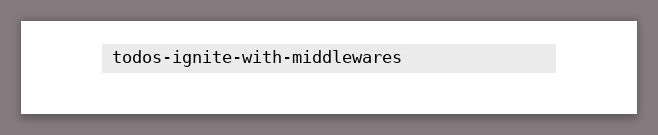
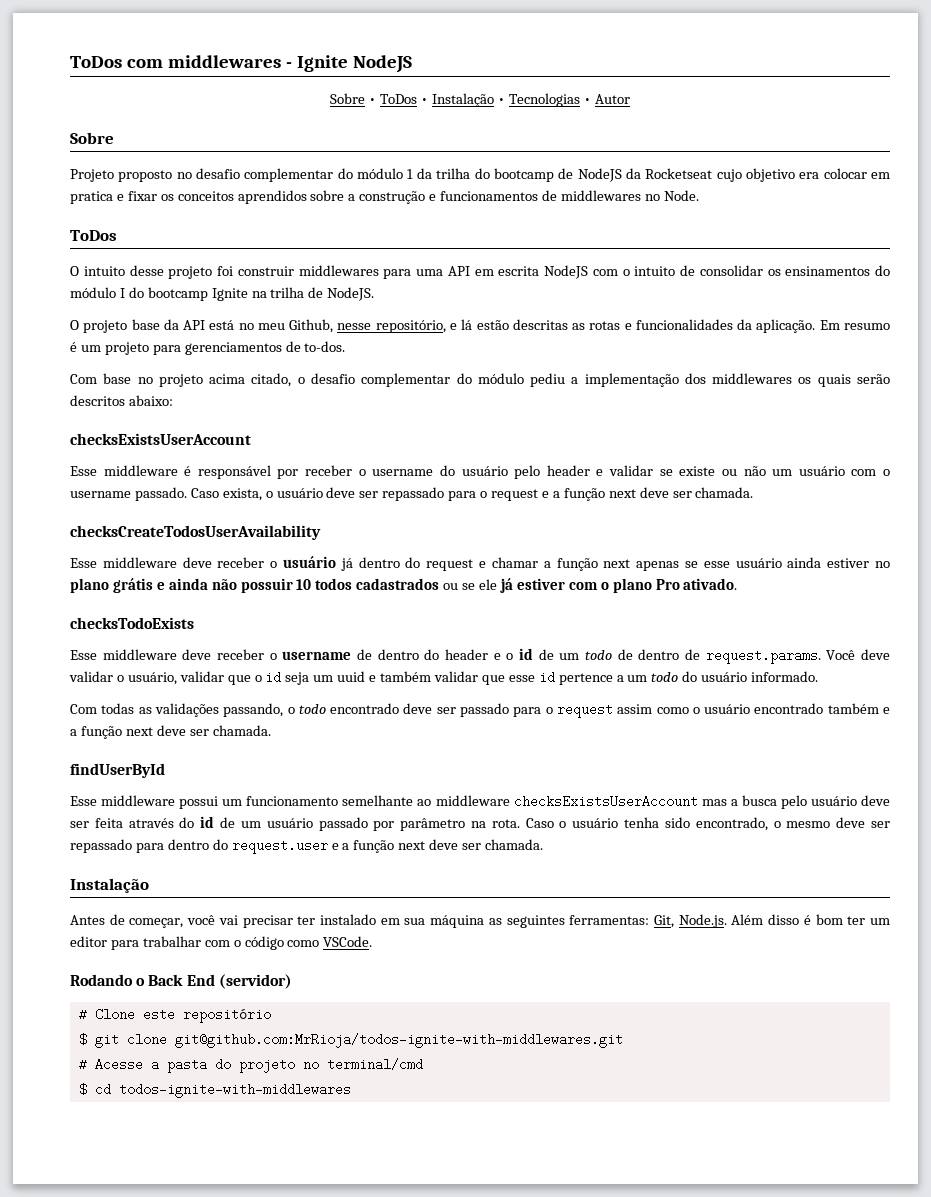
(112, 58) none -> [70,55,412,73] [330,93,630,107] [70,132,114,144] [70,168,891,182] [70,190,699,204] [70,230,117,241] [70,265,890,279] [70,287,375,301] [70,319,890,333] [70,341,346,355] [70,373,891,387] [70,395,173,406] [70,433,251,445] [70,465,890,479] [70,487,754,501] [70,525,321,540] [70,556,891,571] [70,578,738,593] [70,617,194,629] [70,648,890,664] [69,671,819,685] [70,703,890,718] [70,725,271,739] [70,763,165,778] [70,795,890,809] [70,816,891,831] [70,839,544,854] [70,878,149,893] [70,914,890,928] [70,936,373,950] [70,974,292,989] [78,1008,271,1023] [78,1033,623,1048] [78,1058,423,1073] [78,1083,111,1096] ToDos com middlewares - Ignite NodeJS // Sobre • ToDos • Instalação • Tecnologias • Autor // Sobre // Projeto proposto no desafio complementar do módulo 1 da trilha do bootcamp de NodeJS da Rocketseat cujo objetivo era colocar em pratica e fixar os conceitos aprendidos sobre a construção e funcionamentos de middlewares no Node. // ToDos // O intuito desse projeto foi construir middlewares para uma API em escrita NodeJS com o intuito de consolidar os ensinamentos do módulo I do bootcamp Ignite na trilha de NodeJS. // O projeto base da API está no meu Github, nesse repositório, e lá estão descritas as rotas e funcionalidades da aplicação. Em resumo é um projeto para gerenciamentos de to-dos. // Com base no projeto acima citado, o desafio complementar do módulo pediu a implementação dos middlewares os quais serão descritos abaixo: // checksExistsUserAccount // Esse middleware é responsável por receber o username do usuário pelo header e validar se existe ou não um usuário com o username passado. Caso exista, o usuário deve ser repassado para o request e a função next deve ser chamada. // checksCreateTodosUserAvailability // Esse middleware deve receber o usuário já dentro do request e chamar a função next apenas se esse usuário ainda estiver no plano grátis e ainda não possuir 10 todos cadastrados ou se ele já estiver com o plano Pro ativado. // checksTodoExists // Esse middleware deve receber o username de dentro do header e o id de um todo de dentro de request.params. Você deve validar o usuário, validar que o id seja um uuid e também validar que esse id pertence a um todo do usuário informado. // Com todas as validações passando, o todo encontrado deve ser passado para o request assim como o usuário encontrado também e a função next deve ser chamada. // findUserById // Esse middleware possui um funcionamento semelhante ao middleware checksExistsUserAccount mas a busca pelo usuário deve ser feita através do id de um usuário passado por parâmetro na rota. Caso o usuário tenha sido encontrado, o mesmo deve ser repassado para dentro do request.user e a função next deve ser chamada. // Instalação // Antes de começar, você vai precisar ter instalado em sua máquina as seguintes ferramentas: Git, Node.js. Além disso é bom ter um editor para trabalhar com o código como VSCode. // Rodando o Back End (servidor) // # Clone este repositório // $ git clone git@github.com:MrRioja/todos-ignite-with-middlewares.git // # Acesse a pasta do projeto no terminal/cmd // $ cd

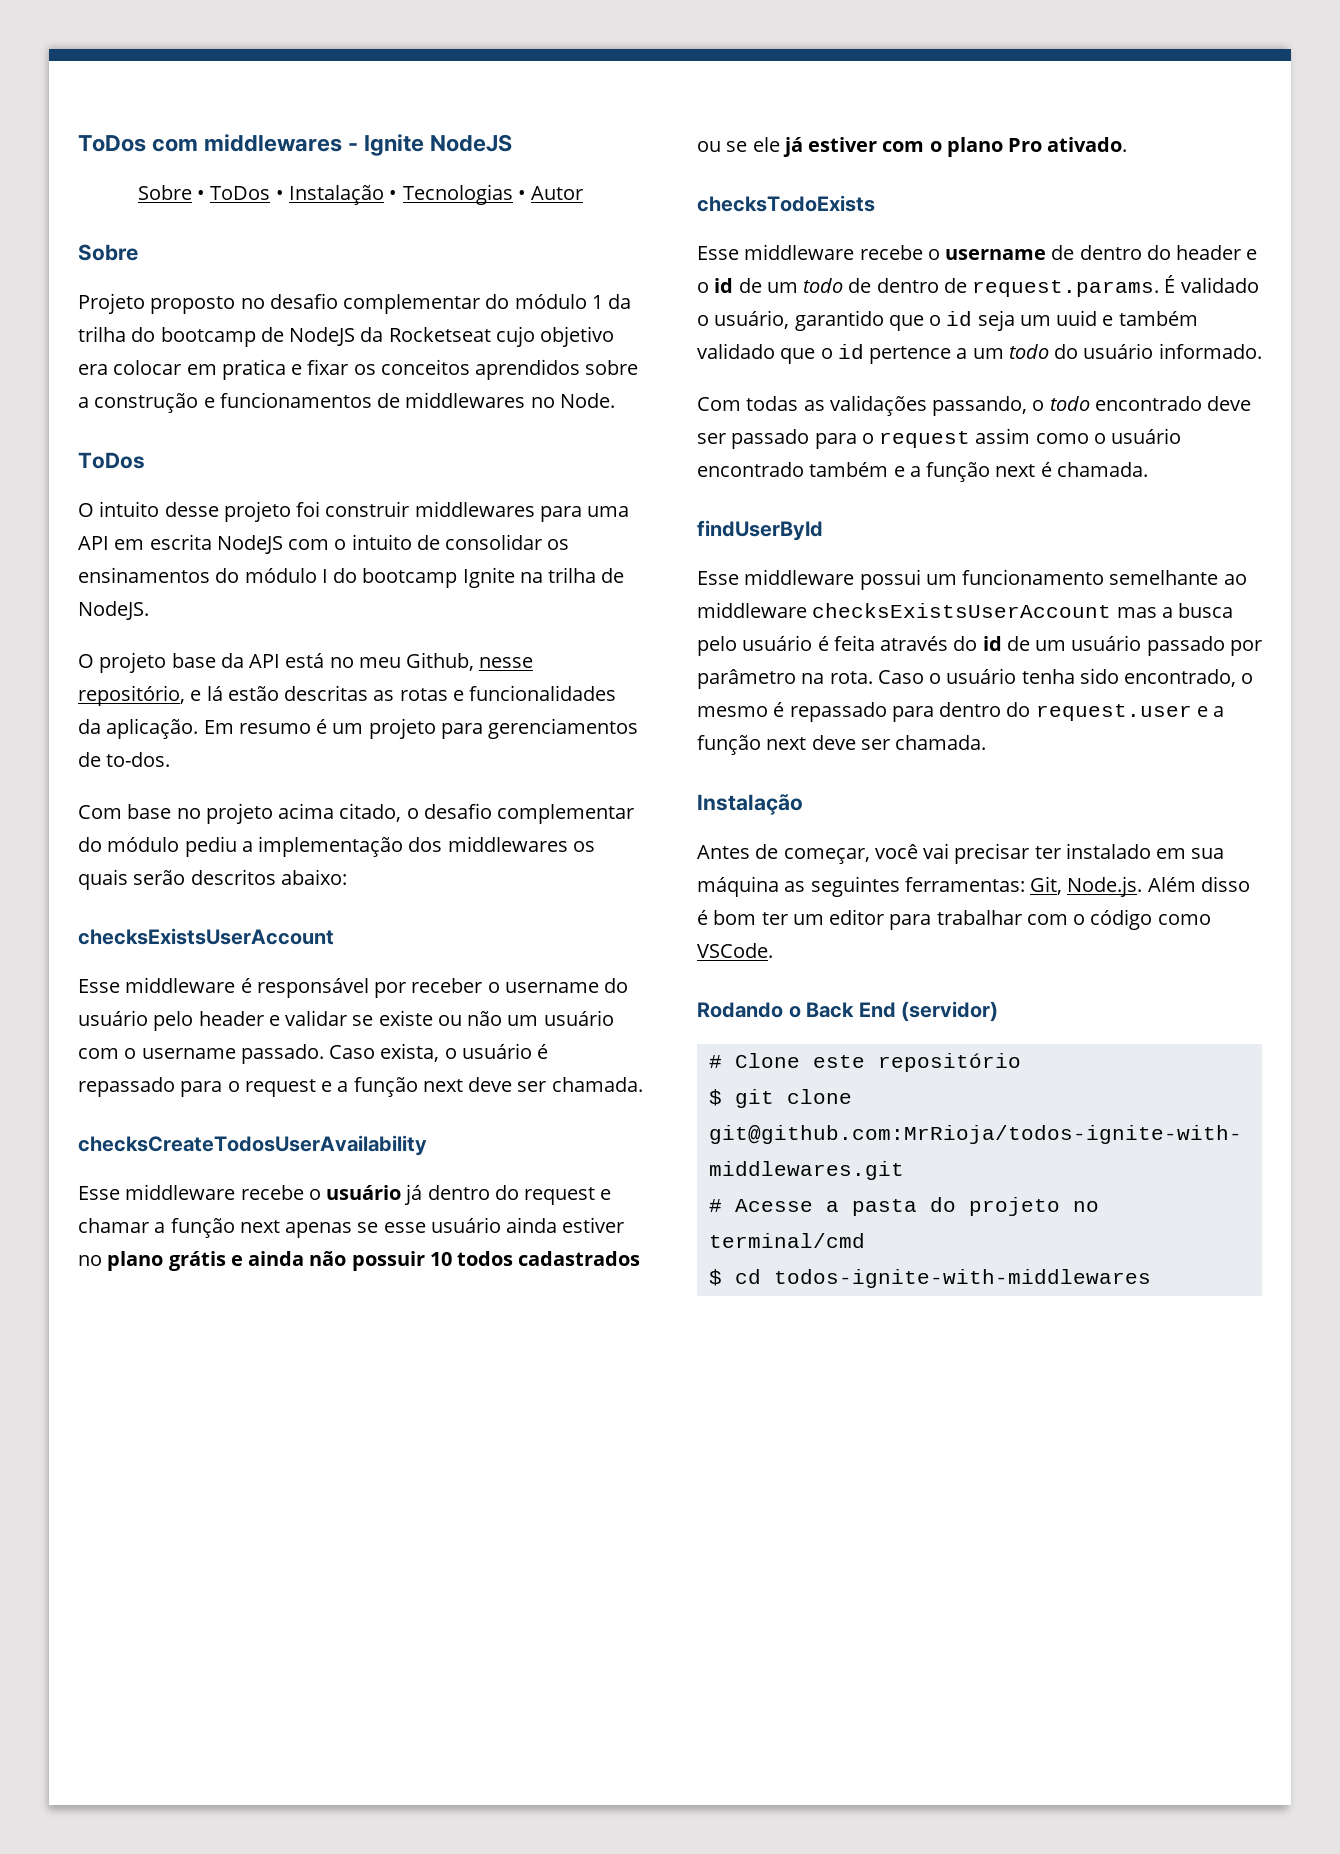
[326,487,379,498] deve ser -> [537,1044,549,1059] é
[182,557,265,568] deve receber -> [240,1185,304,1200] recebe
[182,649,264,660] deve receber -> [859,245,923,260] recebe
[826,649,890,660] [69,671,113,682] Você deve validar -> [1164,275,1259,293] É validado
[179,671,224,682] validar -> [794,310,884,331] garantido
[433,671,535,685] validar que esse -> [697,343,833,364] validado que o
[156,725,209,736] deve ser -> [1040,462,1052,477] é
[860,795,890,806] [70,821,89,828] deve ser -> [817,636,829,651] é
[836,817,891,828] deve ser -> [773,702,785,717] é

